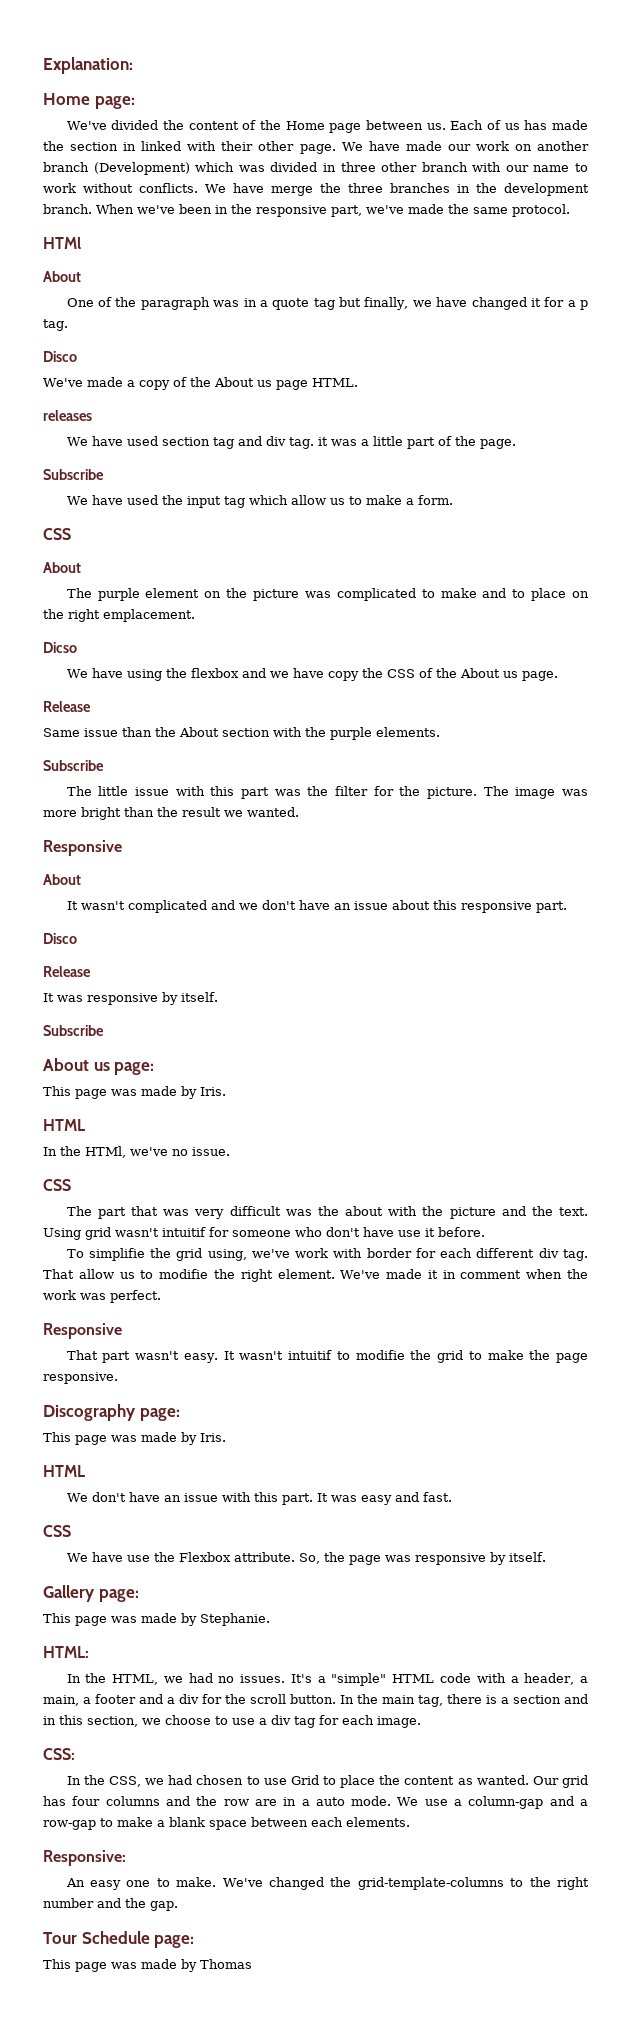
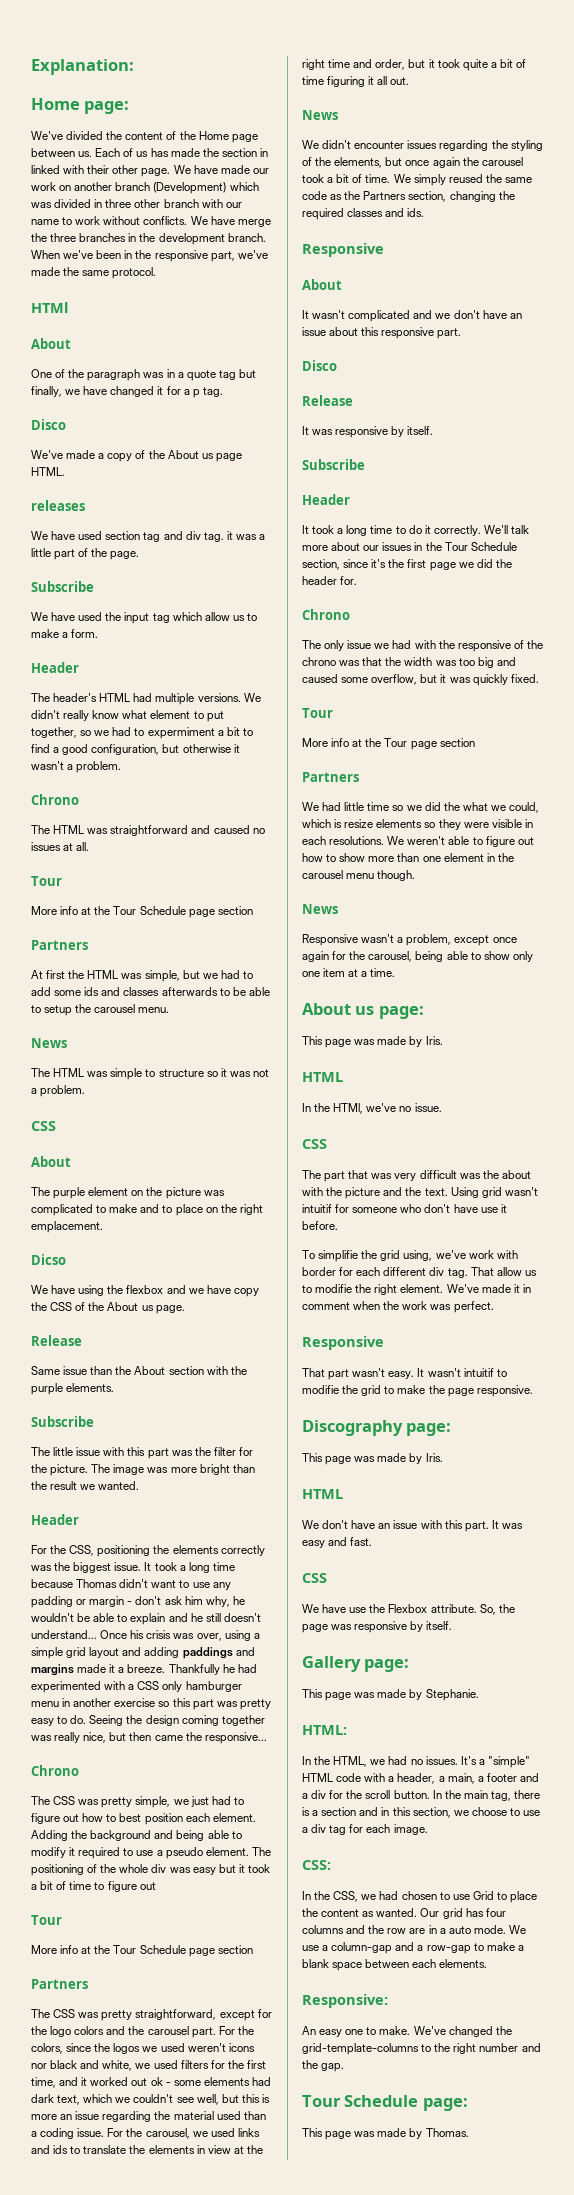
(453, 500) none -> [31,662,79,673] [31,693,261,705] [31,710,224,722] [31,727,253,739] [31,744,240,755] [31,761,122,773] [31,794,79,805] [31,825,265,836] [31,842,90,851] [31,876,62,886] [31,906,253,918] [31,940,88,950] [31,970,253,982] [31,987,270,996] [31,1004,170,1016] [31,1038,67,1048] [31,1068,269,1080] [31,1085,86,1097] // Header // The header's HTML had multiple versions. We didn't really know what element to put together, so we had to expermiment a bit to find a good configuration, but otherwise it wasn't a problem. // Chrono // The HTML was straightforward and caused no issues at all. // Tour // More info at the Tour Schedule page section // Partners // At first the HTML was simple, but we had to add some ids and classes afterwards to be able to setup the carousel menu. // News // The HTML was simple to structure so it was not a problem.
(299, 812) none -> [31,1514,79,1525] [31,1545,265,1557] [31,1562,235,1573] [31,1579,231,1590] [31,1596,245,1608] [31,1613,261,1625] [31,1630,260,1641] [31,1647,255,1659] [31,1664,257,1676] [31,1681,242,1693] [31,1698,271,1710] [31,1715,265,1726] [31,1732,267,1744] [31,1765,79,1776] [31,1796,244,1808] [31,1813,256,1825] [31,1830,242,1841] [31,1847,271,1859] [31,1864,270,1876] [31,1881,156,1892] [31,1915,62,1925] [31,1945,253,1957] [31,1979,88,1989] [31,2009,272,2021] [31,2026,254,2038] [31,2043,255,2054] [31,2060,266,2071] [31,2077,271,2088] [31,2094,270,2105] [31,2111,266,2122] [31,2128,260,2139] [31,2145,263,2154] [302,59,527,71] [302,76,410,87] [302,110,338,120] [302,140,543,151] [302,157,523,168] [302,174,532,186] [302,191,515,202] [302,208,425,220] // Header // For the CSS, positioning the elements correctly was the biggest issue. It took a long time because Thomas didn't want to use any padding or margin - don't ask him why, he wouldn't be able to explain and he still doesn't understand... Once his crisis was over, using a simple grid layout and adding paddings and margins made it a breeze. Thankfully he had experimented with a CSS only hamburger menu in another exercise so this part was pretty easy to do. Seeing the design coming together was really nice, but then came the responsive... // Chrono // The CSS was pretty simple, we just had to figure out how to best position each element. Adding the background and being able to modify it required to use a pseudo element. The positioning of the whole div was easy but it took a bit of time to figure out // Tour // More info at the Tour Schedule page section // Partners // The CSS was pretty straightforward, except for the logo colors and the carousel part. For the colors, since the logos we used weren't icons nor black and white, we used filters for the first time, and it worked out ok - some elements had dark text, which we couldn't see well, but this is more an issue regarding the material used than a coding issue. For the carousel, we used links and ids to translate the elements in view at the right time and order, but it took quite a bit of time figuring it all out. // News // We didn't encounter issues regarding the styling of the elements, but once again the carousel took a bit of time. We simply reused the same code as the Partners section, changing the required classes and ids.
(104, 1030) none -> [302,494,350,505] [302,525,530,536] [302,542,517,551] [302,559,512,571] [302,576,358,585] [302,609,350,620] [302,640,543,652] [302,657,516,668] [302,674,539,686] [302,708,333,718] [302,738,475,750] [302,772,359,782] [302,802,540,813] [302,819,533,830] [302,836,534,847] [302,853,514,862] [302,870,416,881] [302,904,338,914] [302,934,517,946] [302,951,533,962] [302,968,396,977] // Header // It took a long time to do it correctly. We'll talk more about our issues in the Tour Schedule section, since it's the first page we did the header for. // Chrono // The only issue we had with the responsive of the chrono was that the width was too big and caused some overflow, but it was quickly fixed. // Tour // More info at the Tour page section // Partners // We had little time so we did the what we could, which is resize elements so they were visible in each resolutions. We weren't able to figure out how to show more than one element in the carousel menu though. // News // Responsive wasn't a problem, except once again for the carousel, being able to show only one item at a time.
[200,1959,252,1969] Thomas -> [425,2128,469,2137] Thomas.

